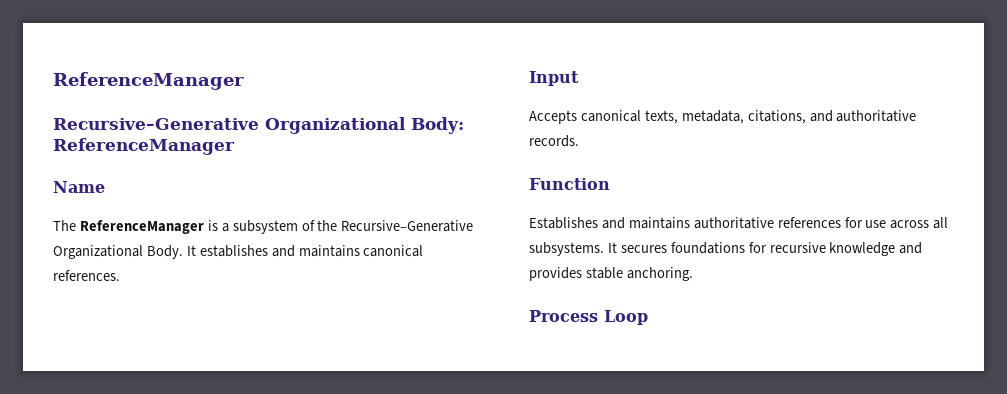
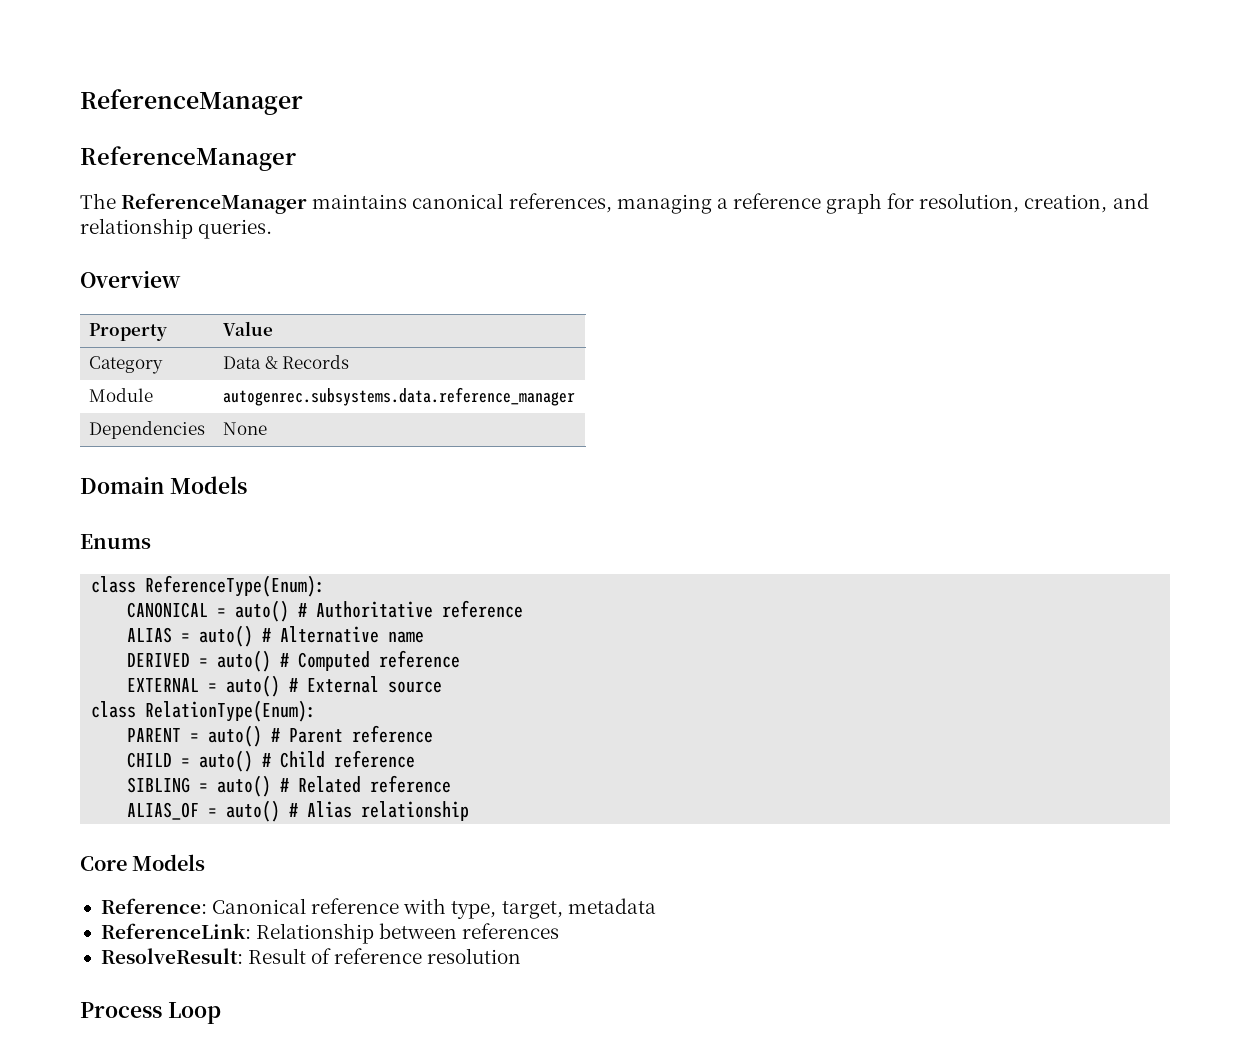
[53,72,244,90] [53,117,464,134] [53,138,235,155] [53,181,105,193] ReferenceManager // Recursive–Generative Organizational Body: ReferenceManager // Name -> [80,89,303,115] [80,146,296,171] ReferenceManager // ReferenceManager
[207,220,474,234] [53,245,424,259] [53,270,120,281] [529,71,579,86] [529,110,917,124] [529,135,579,147] [529,178,610,190] [529,217,949,229] [529,242,923,256] [529,267,693,281] is a subsystem of the Recursive–Generative Organizational Body. It establishes and maintains canonical references. // Input // Accepts canonical texts, metadata, citations, and authoritative records. // Function // Establishes and maintains authoritative references for use across all subsystems. It secures foundations for recursive knowledge and provides stable anchoring. -> [312,193,1149,214] [80,218,273,239] [80,270,181,288] [88,323,167,341] [222,321,273,336] [88,356,163,374] [222,355,350,369] [88,388,153,402] [222,387,575,406] [88,421,205,439] [222,422,267,435] [80,476,247,494] [80,534,151,549] [91,575,326,597] [127,600,524,622] [127,625,425,647] [127,650,461,672] [127,675,443,697] [91,700,317,722] [127,725,434,747] [127,750,416,772] [127,775,452,797] [127,800,470,822] [80,854,206,871] [100,898,656,919] [100,923,560,944] [100,948,522,964] maintains canonical references, managing a reference graph for resolution, creation, and relationship queries. // Overview // Property | Value // Category | Data & Records // Module | autogenrec.subsystems.data.reference_manager // Dependencies | None // Domain Models // Enums // class ReferenceType(Enum): // CANONICAL = auto() # Authoritative reference // ALIAS = auto() # Alternative name // DERIVED = auto() # Computed reference // EXTERNAL = auto() # External source // class RelationType(Enum): // PARENT = auto() # Parent reference // CHILD = auto() # Child reference // SIBLING = auto() # Related reference // ALIAS_OF = auto() # Alias relationship // Core Models // Reference: Canonical reference with type, target, metadata // ReferenceLink: Relationship between references // ResolveResult: Result of reference resolution

